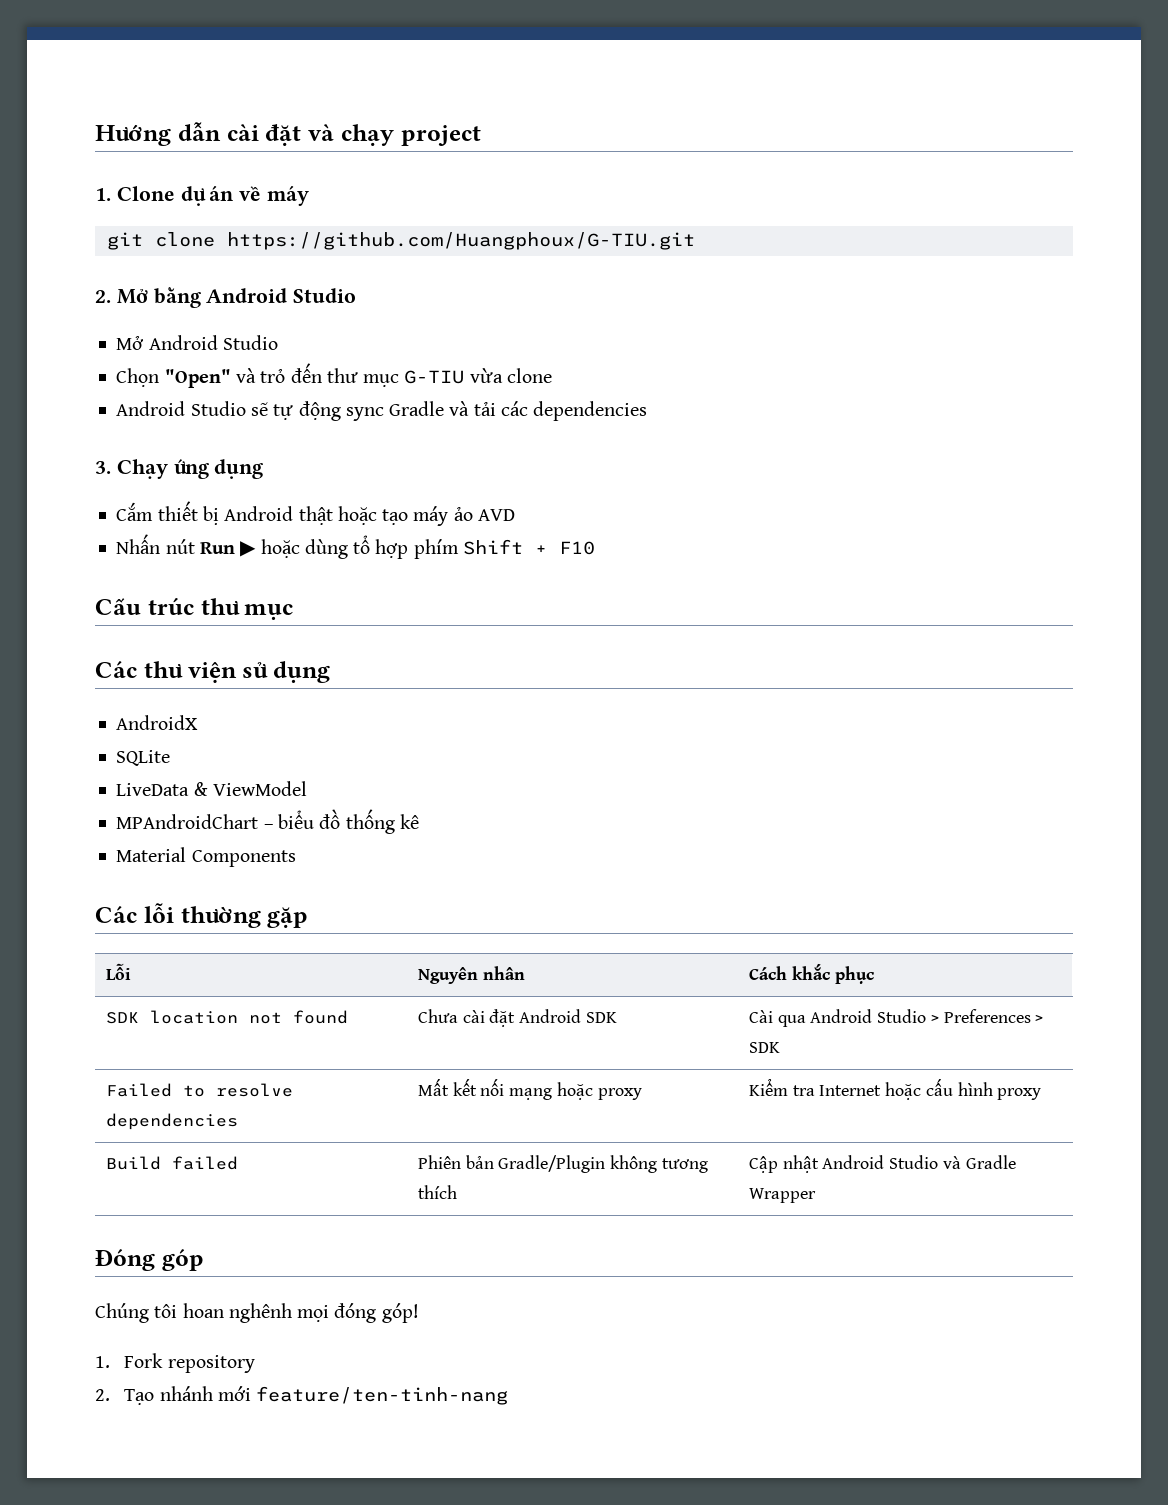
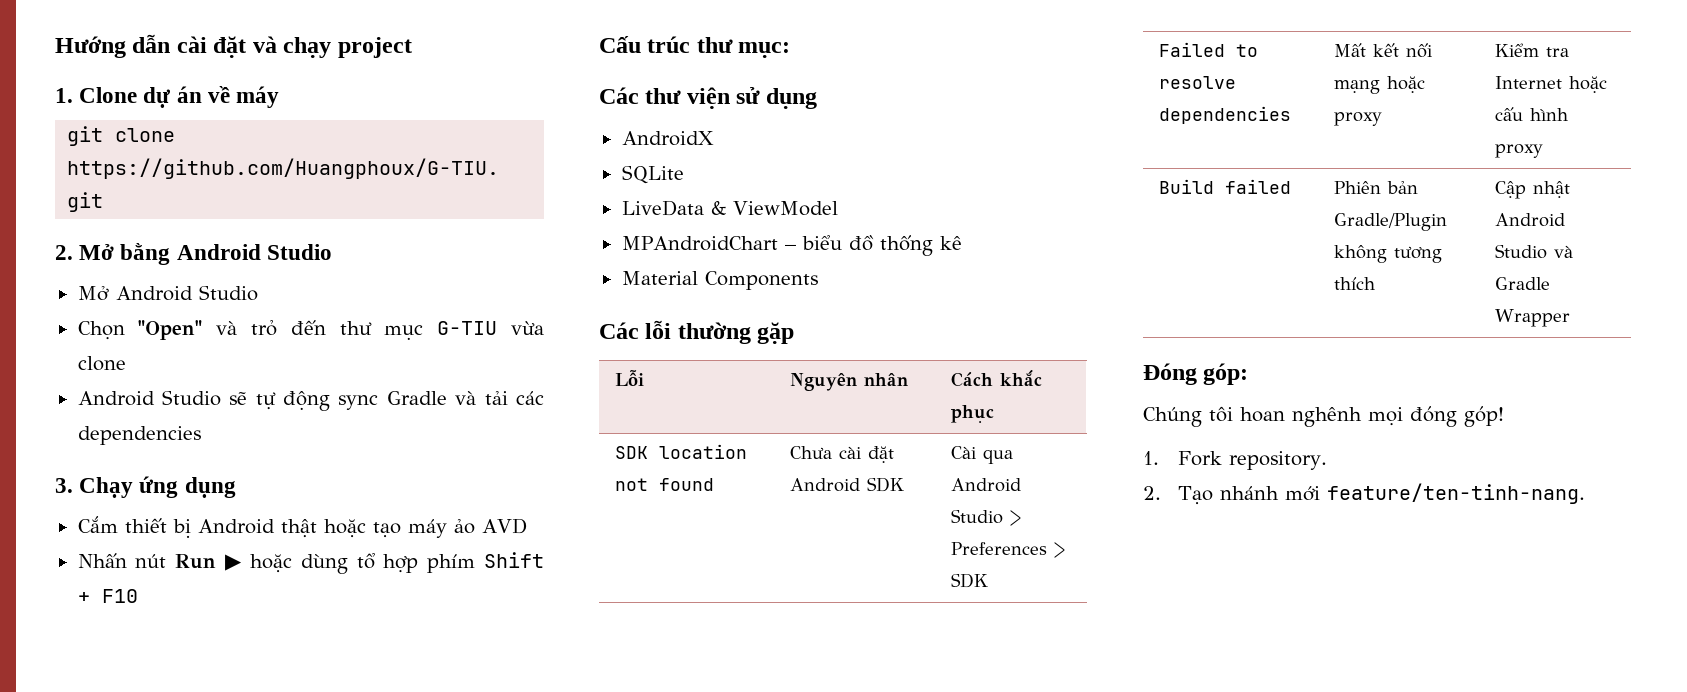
[244,604,294,620] mục -> [738,42,791,58] mục:
[161,1249,204,1271] góp -> [1203,363,1249,385] góp:
[167,1355,255,1373] repository -> [1228,451,1327,470] repository.
[256,1386,509,1405] feature/ten-tinh-nang -> [1326,483,1585,504] feature/ten-tinh-nang.

